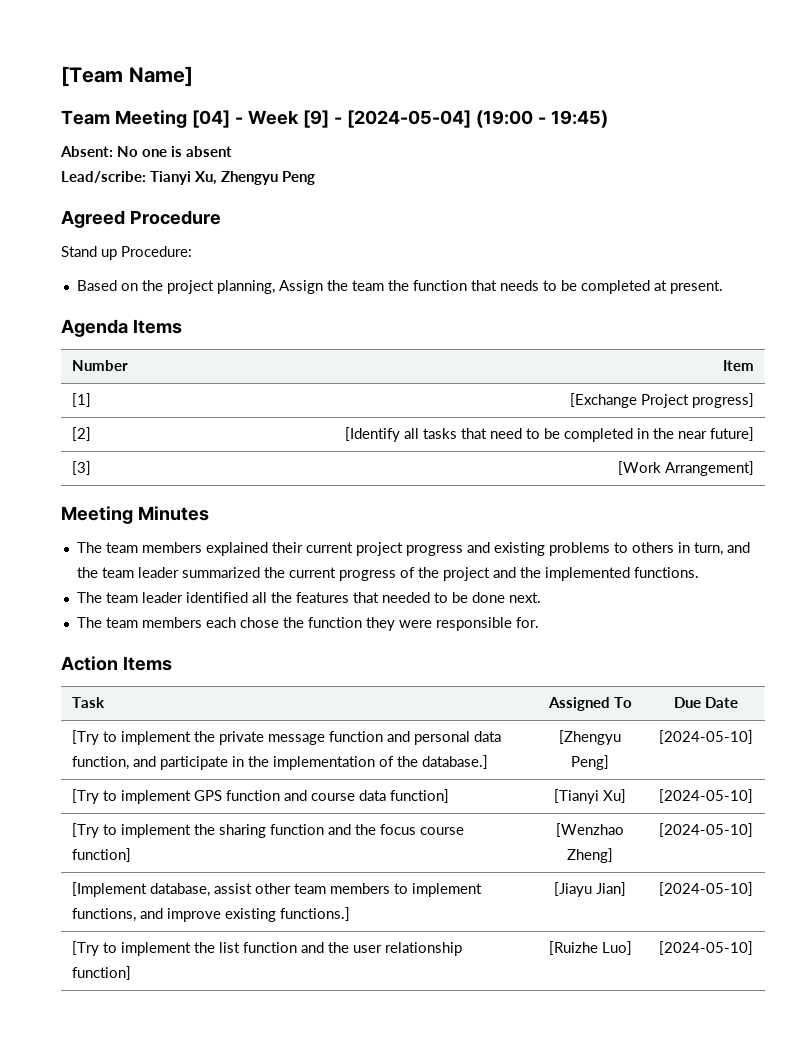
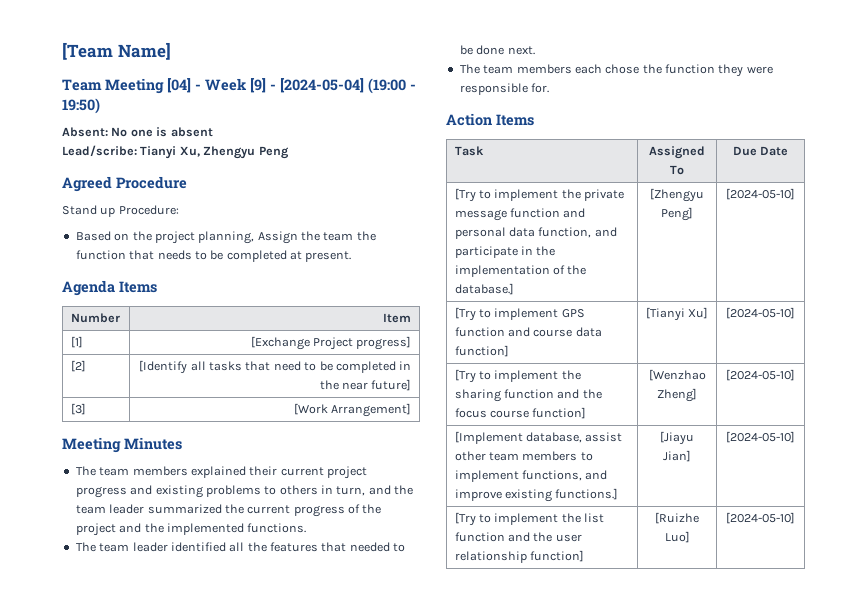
[550,110,608,128] 19:45) -> [62,98,100,114] 19:50)

